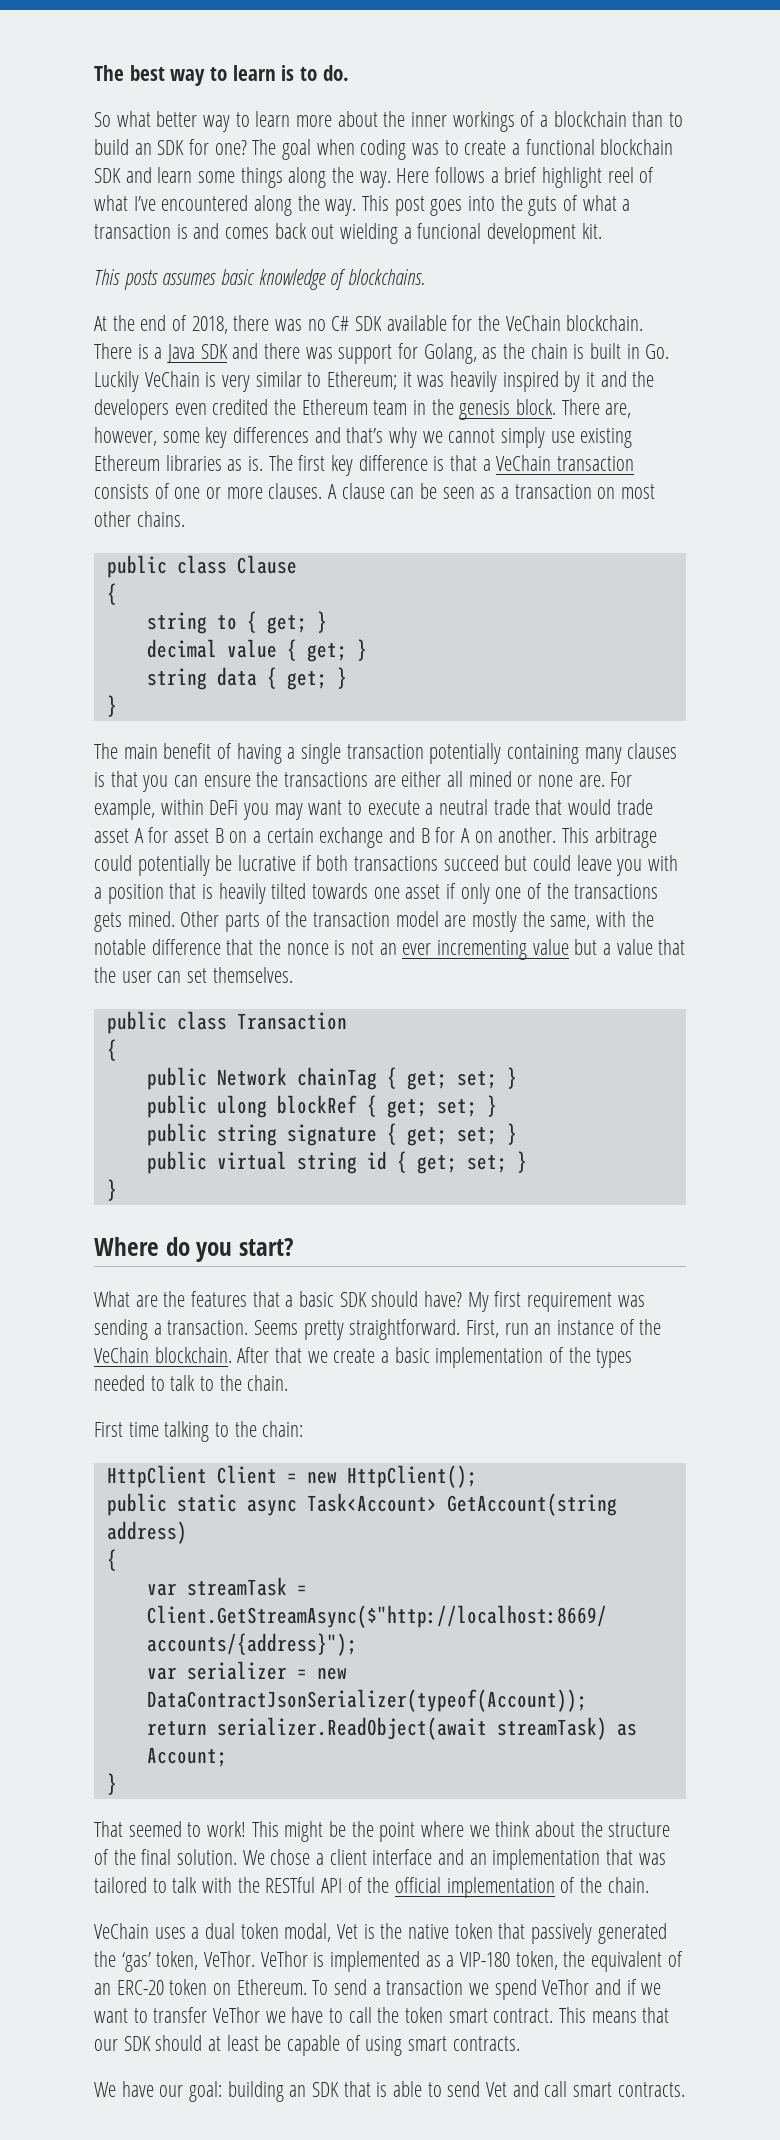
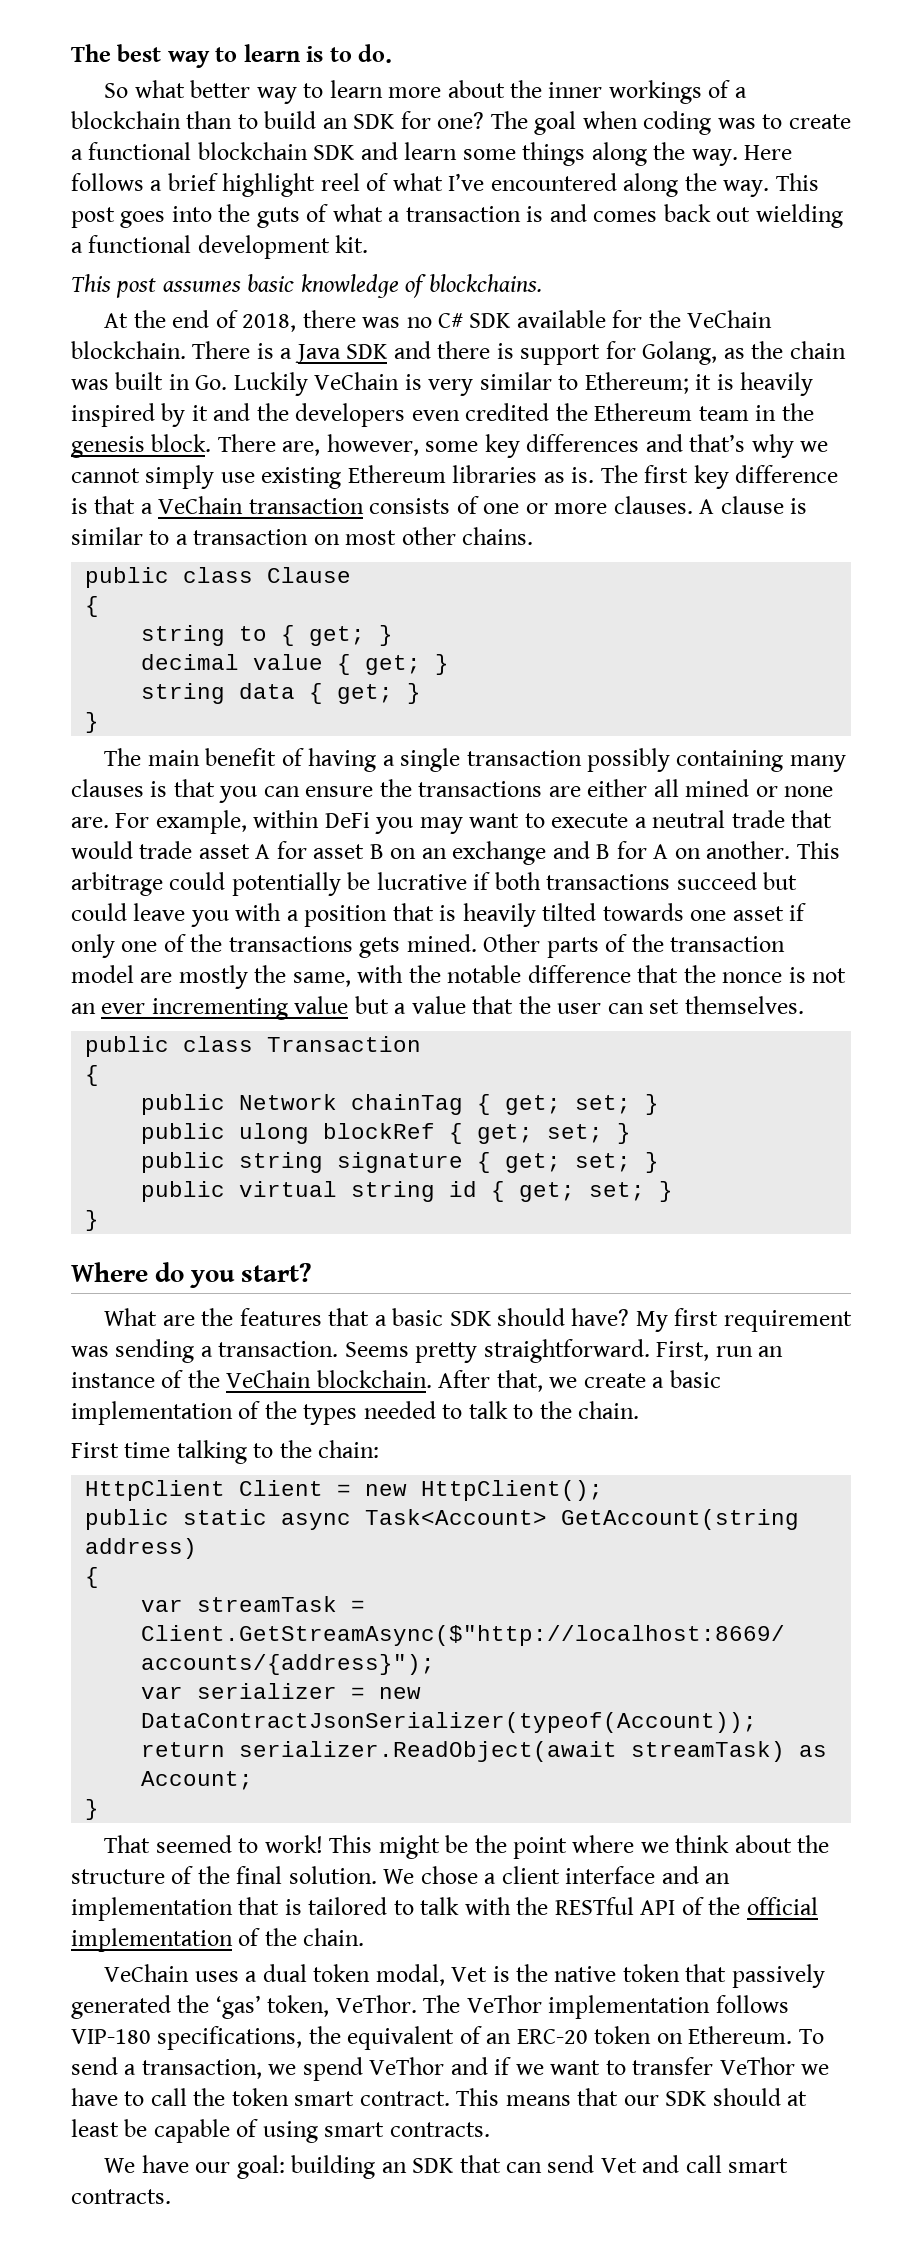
[417,223,482,239] funcional -> [88,235,192,253] functional
[123,270,158,290] posts -> [116,278,157,298] post
[305,347,333,359] was -> [496,343,514,359] is
[573,344,585,359] is -> [71,379,109,390] was
[417,375,445,387] was -> [716,374,734,390] is
[390,483,496,499] can be seen as -> [790,498,808,514] [71,527,170,545] is similar to
[429,743,502,764] potentially -> [587,748,671,772] possibly
[253,828,314,843] a certain -> [421,848,447,859] an
[275,1347,303,1363] that -> [496,1370,543,1392] that,
[638,1853,666,1865] was -> [284,1899,302,1915] is
[260,1951,558,1972] VeThor is implemented as a VIP-180 token, -> [423,1995,789,2019] [71,2026,303,2050] The VeThor implementation follows VIP-180 specifications,
[386,1980,464,1995] transaction -> [141,2059,262,2079] transaction,
[376,2081,442,2097] is able to -> [506,2162,543,2173] can

